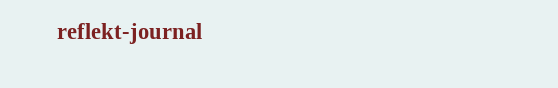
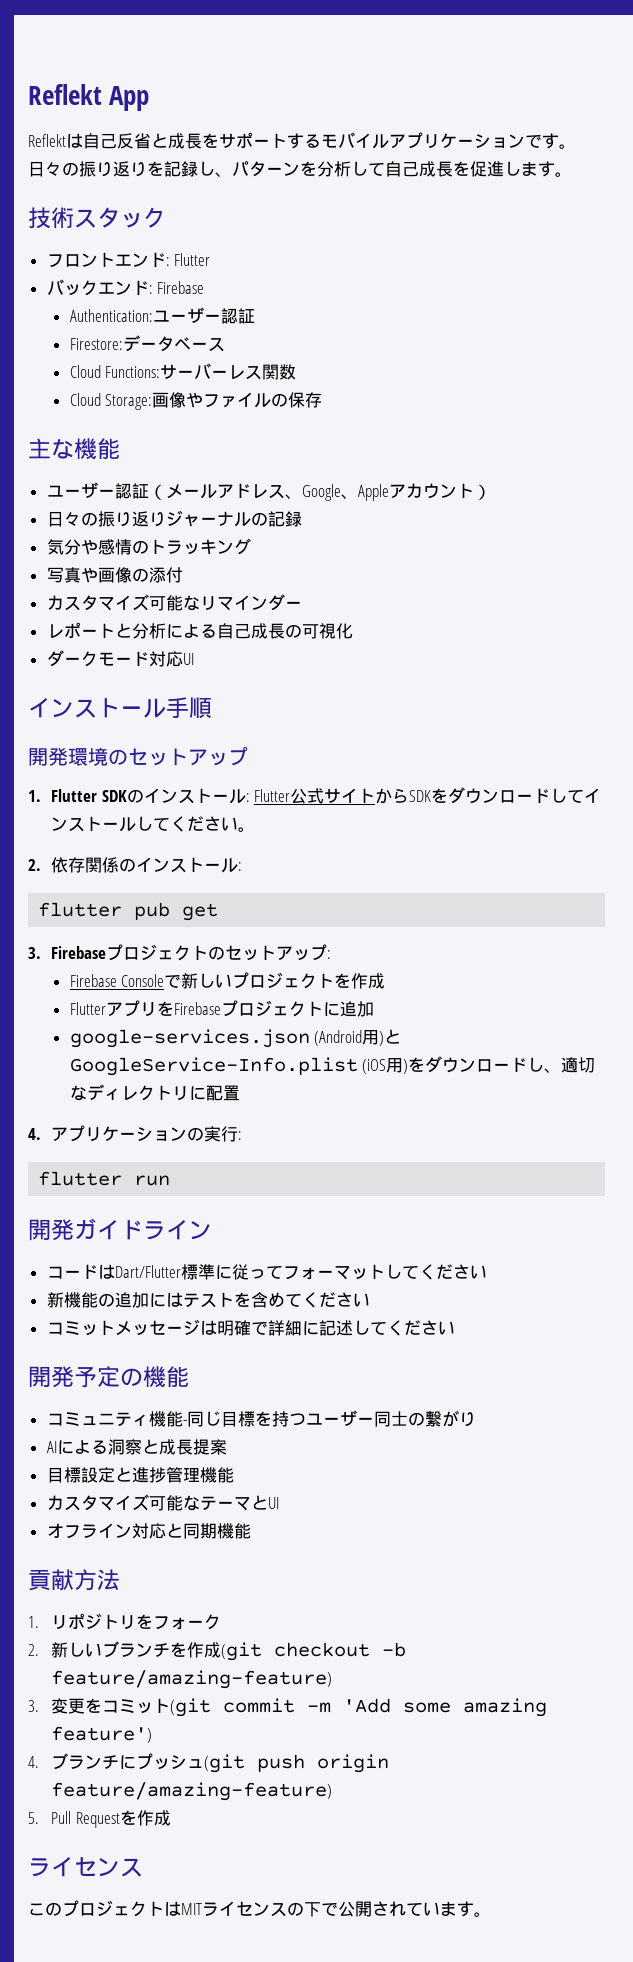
[57,23,202,44] reflekt-journal -> [28,84,150,111] [28,132,576,149] [28,161,572,177] [28,207,166,229] [46,252,211,268] [46,279,205,296] [69,307,255,324] [69,335,225,352] [69,363,297,380] [69,392,323,410] [28,438,120,460] [46,482,491,501] [46,510,302,527] [46,538,251,555] [46,567,183,583] [46,594,302,611] [46,622,353,639] [46,650,194,667] [28,697,212,719] [28,746,248,766] [28,787,602,804] [51,816,256,832] [28,857,243,873] [38,902,219,921] [28,944,332,961] [69,972,386,989] [69,1000,374,1017] [69,1029,402,1048] [69,1056,596,1076] [69,1084,240,1101] [28,1125,243,1142] [38,1171,171,1186] [28,1218,212,1241] [46,1264,487,1280] [46,1292,370,1308] [46,1319,455,1336] [28,1366,189,1388] [46,1410,476,1427] [46,1439,227,1455] [46,1467,234,1483] [46,1494,279,1511] [46,1523,251,1539] [28,1569,120,1591] [28,1613,222,1630] [28,1641,407,1661] [51,1670,333,1689] [28,1698,548,1717] [51,1726,153,1743] [28,1753,390,1773] [51,1782,333,1801] [28,1810,171,1828] [28,1857,143,1877] [28,1900,491,1917] Reflekt App // Reflektは自己反省と成長をサポートするモバイルアプリケーションです。日々の振り返りを記録し、パターンを分析して自己成長を促進します。 // 技術スタック // フロントエンド: Flutter // バックエンド: Firebase // Authentication:ユーザー認証 // Firestore:データベース // Cloud Functions:サーバーレス関数 // Cloud Storage:画像やファイルの保存 // 主な機能 // ユーザー認証（メールアドレス、Google、Appleアカウント） // 日々の振り返りジャーナルの記録 // 気分や感情のトラッキング // 写真や画像の添付 // カスタマイズ可能なリマインダー // レポートと分析による自己成長の可視化 // ダークモード対応UI // インストール手順 // 開発環境のセットアップ // 1. Flutter SDKのインストール: Flutter公式サイトからSDKをダウンロードしてインストールしてください。 // 2.依存関係のインストール: // flutter pub get // 3. Firebaseプロジェクトのセットアップ: // Firebase Consoleで新しいプロジェクトを作成 // FlutterアプリをFirebaseプロジェクトに追加 // google-services.json (Android用)とGoogleService-Info.plist (iOS用)をダウンロードし、適切なディレクトリに配置 // 4.アプリケーションの実行: // flutter run // 開発ガイドライン // コードはDart/Flutter標準に従ってフォーマットしてください // 新機能の追加にはテストを含めてください // コミットメッセージは明確で詳細に記述してください // 開発予定の機能 // コミュニティ機能-同じ目標を持つユーザー同士の繋がり // AIによる洞察と成長提案 // 目標設定と進捗管理機能 // カスタマイズ可能なテーマとUI // オフライン対応と同期機能 // 貢献方法 // 1.リポジトリをフォーク // 2.新しいブランチを作成(git checkout -b feature/amazing-feature) // 3.変更をコミット(git commit -m 'Add some amazing feature') // 4.ブランチにプッシュ(git push origin feature/amazing-feature) // 5. Pull Requestを作成 // ライセンス // このプロジェクトはMITライセンスの下で公開されています。

